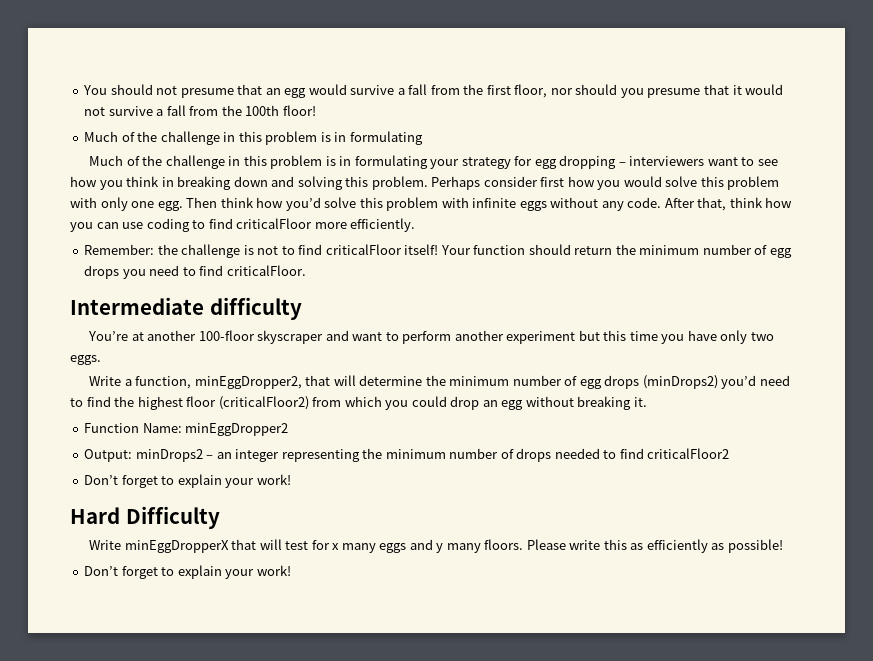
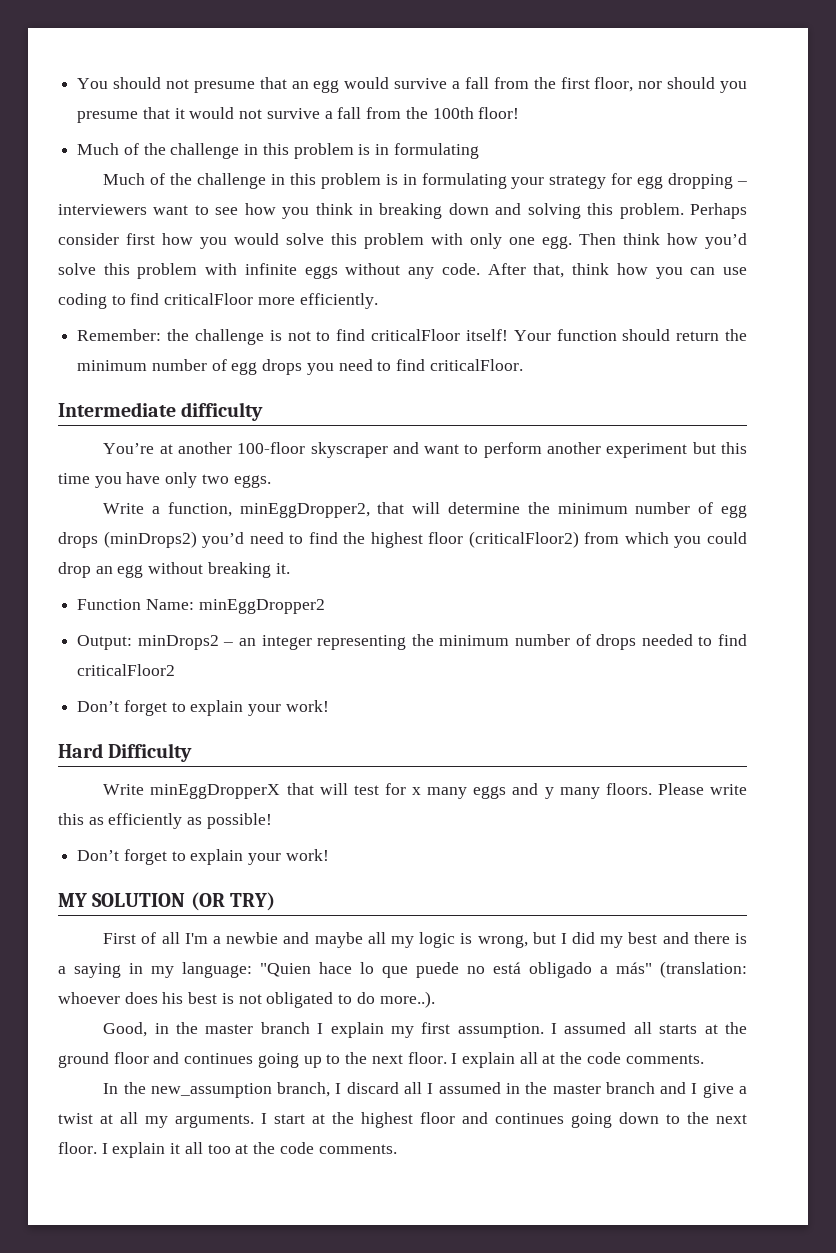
(291, 570) none -> [58,892,275,911] [103,932,747,948] [58,961,747,978] [58,991,435,1008] [103,1022,748,1038] [58,1052,704,1068] [103,1082,747,1098] [58,1112,747,1128] [58,1142,397,1158] // MY SOLUTION (OR TRY) // First of all I'm a newbie and maybe all my logic is wrong, but I did my best and there is a saying in my language: "Quien hace lo que puede no está obligado a más" (translation: whoever does his best is not obligated to do more..). // Good, in the master branch I explain my first assumption. I assumed all starts at the ground floor and continues going up to the next floor. I explain all at the code comments. // In the new_assumption branch, I discard all I assumed in the master branch and I give a twist at all my arguments. I start at the highest floor and continues going down to the next floor. I explain it all too at the code comments.

